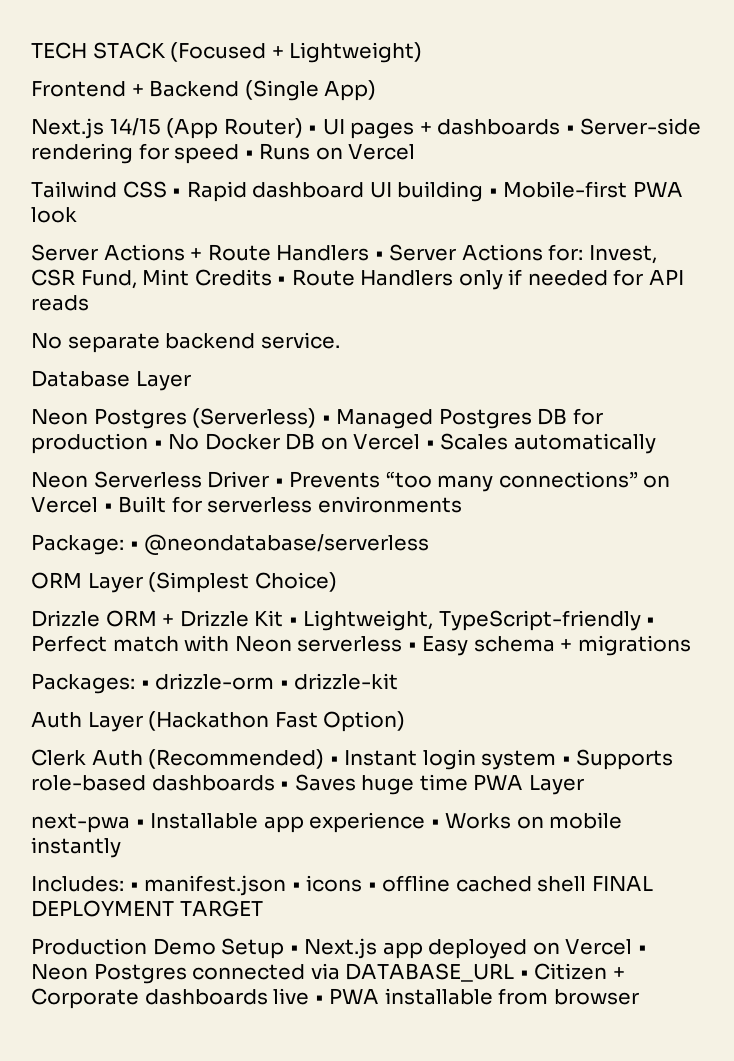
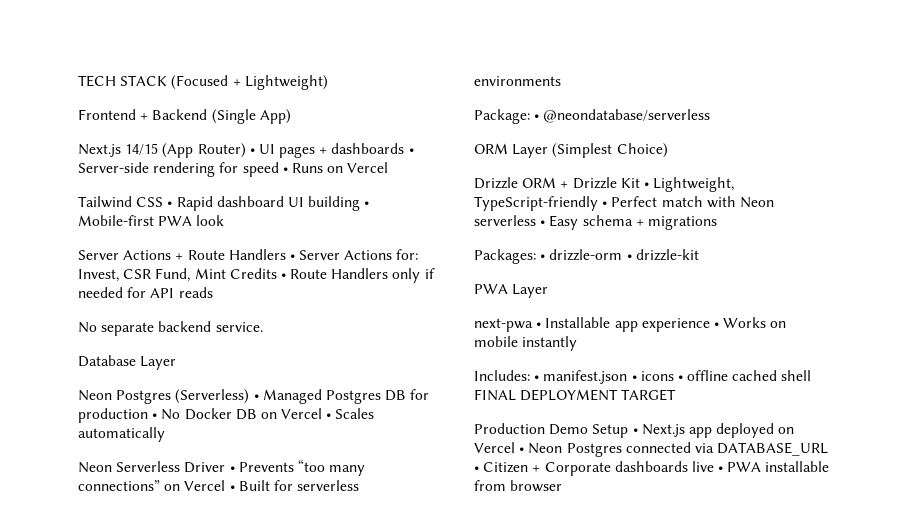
[31,711,406,732] [31,749,674,770] [31,774,468,795] Auth Layer (Hackathon Fast Option) // Clerk Auth (Recommended) • Instant login system • Supports role-based dashboards • Saves huge time -> (699, 255) none

